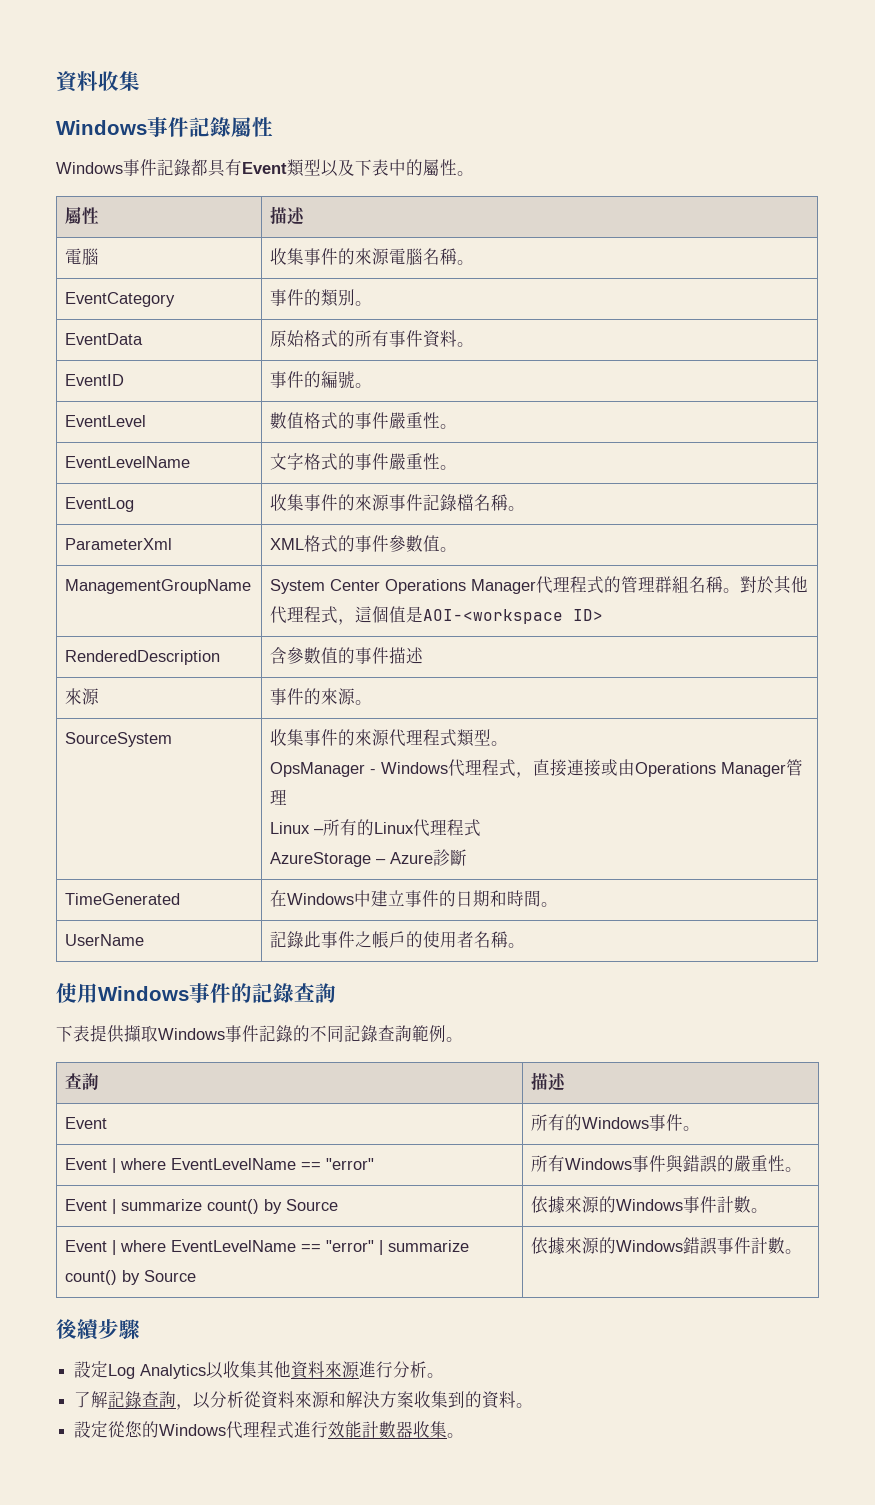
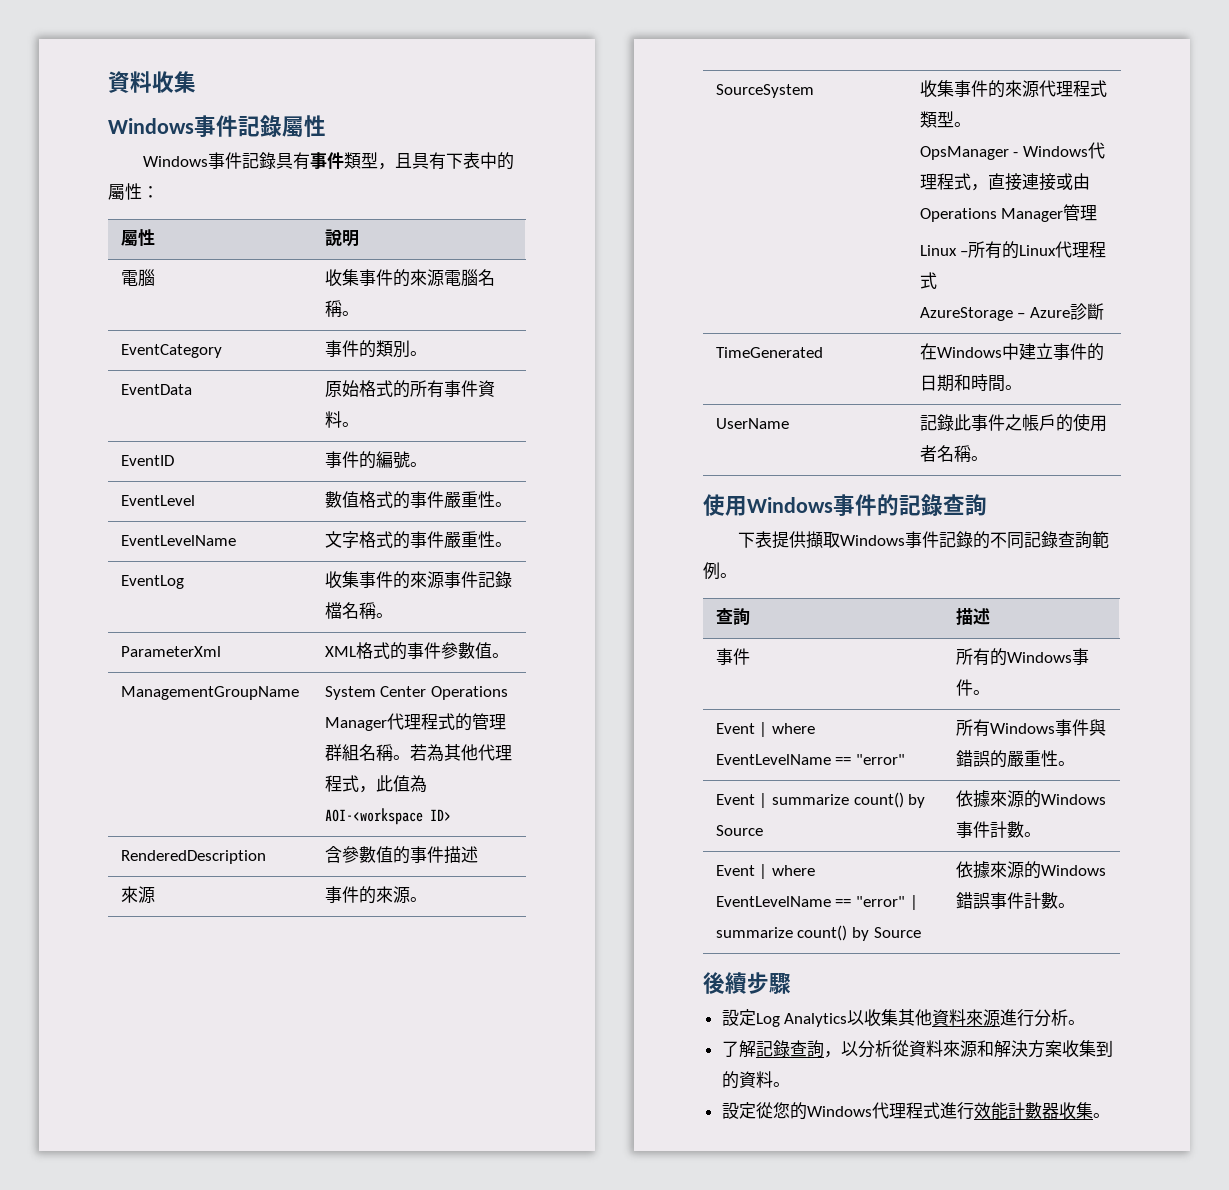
[191,159,355,177] 都具有Event類型以及 -> [276,152,447,170] 具有事件類型，且具有
[457,171,474,176] 。 -> [142,186,159,198] ：
[270,206,306,225] 描述 -> [324,229,359,247] 說明
[740,576,775,594] 對於 -> [409,744,444,762] 若為
[355,606,424,623] 這個值是 -> [375,775,427,793] 此值為
[65,1117,108,1129] Event -> [715,648,750,665] 事件

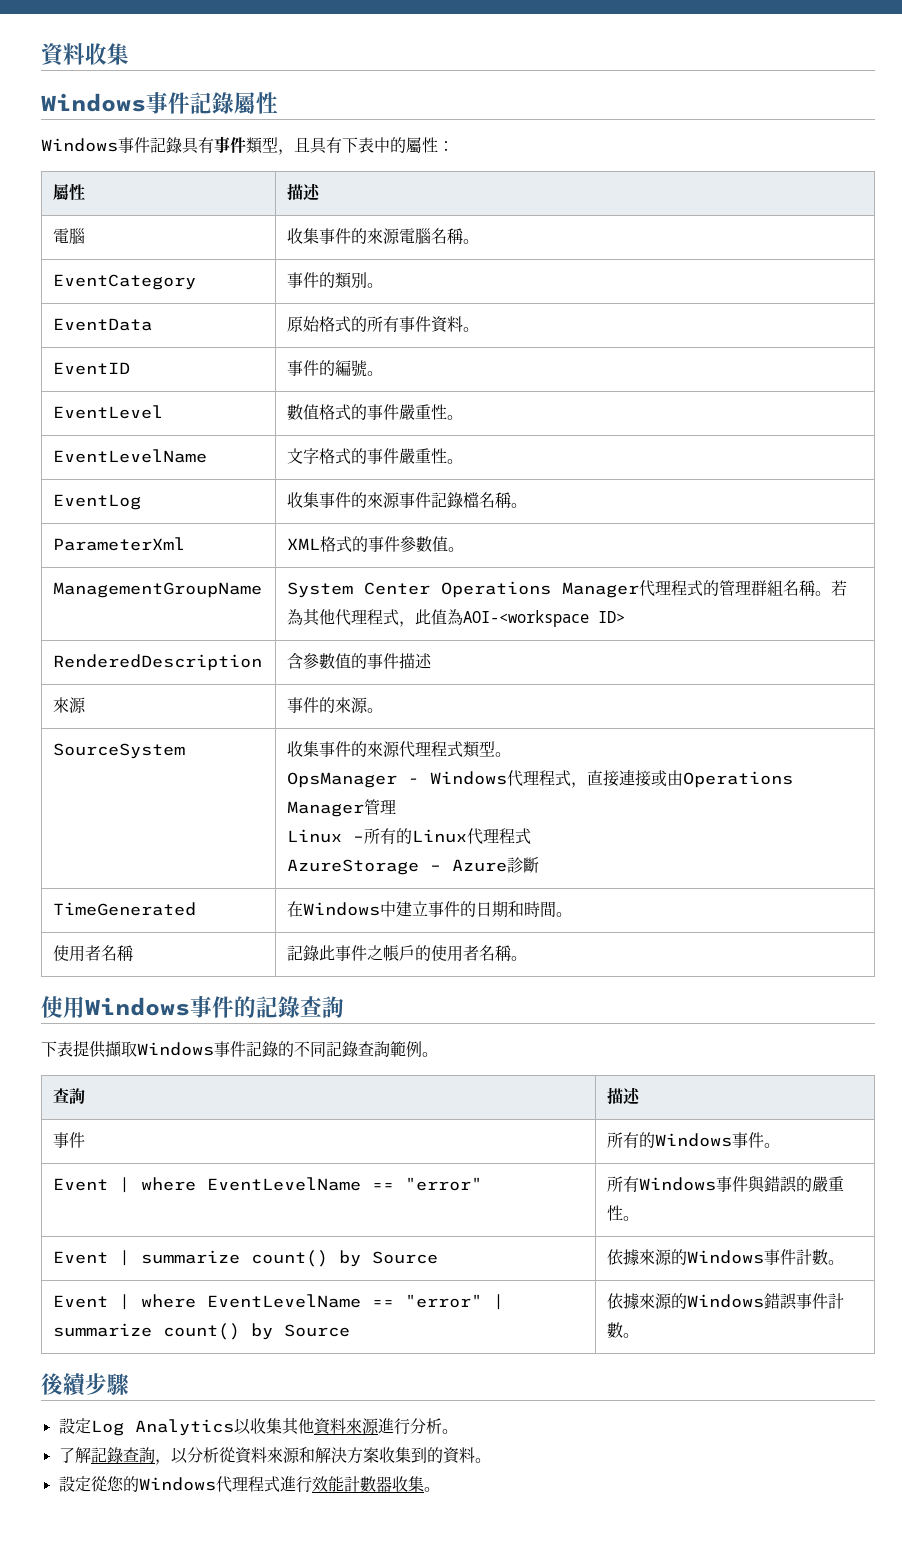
[324,229,359,247] 說明 -> [287,183,321,201] 描述
[715,418,789,429] UserName -> [53,945,135,962] 使用者名稱

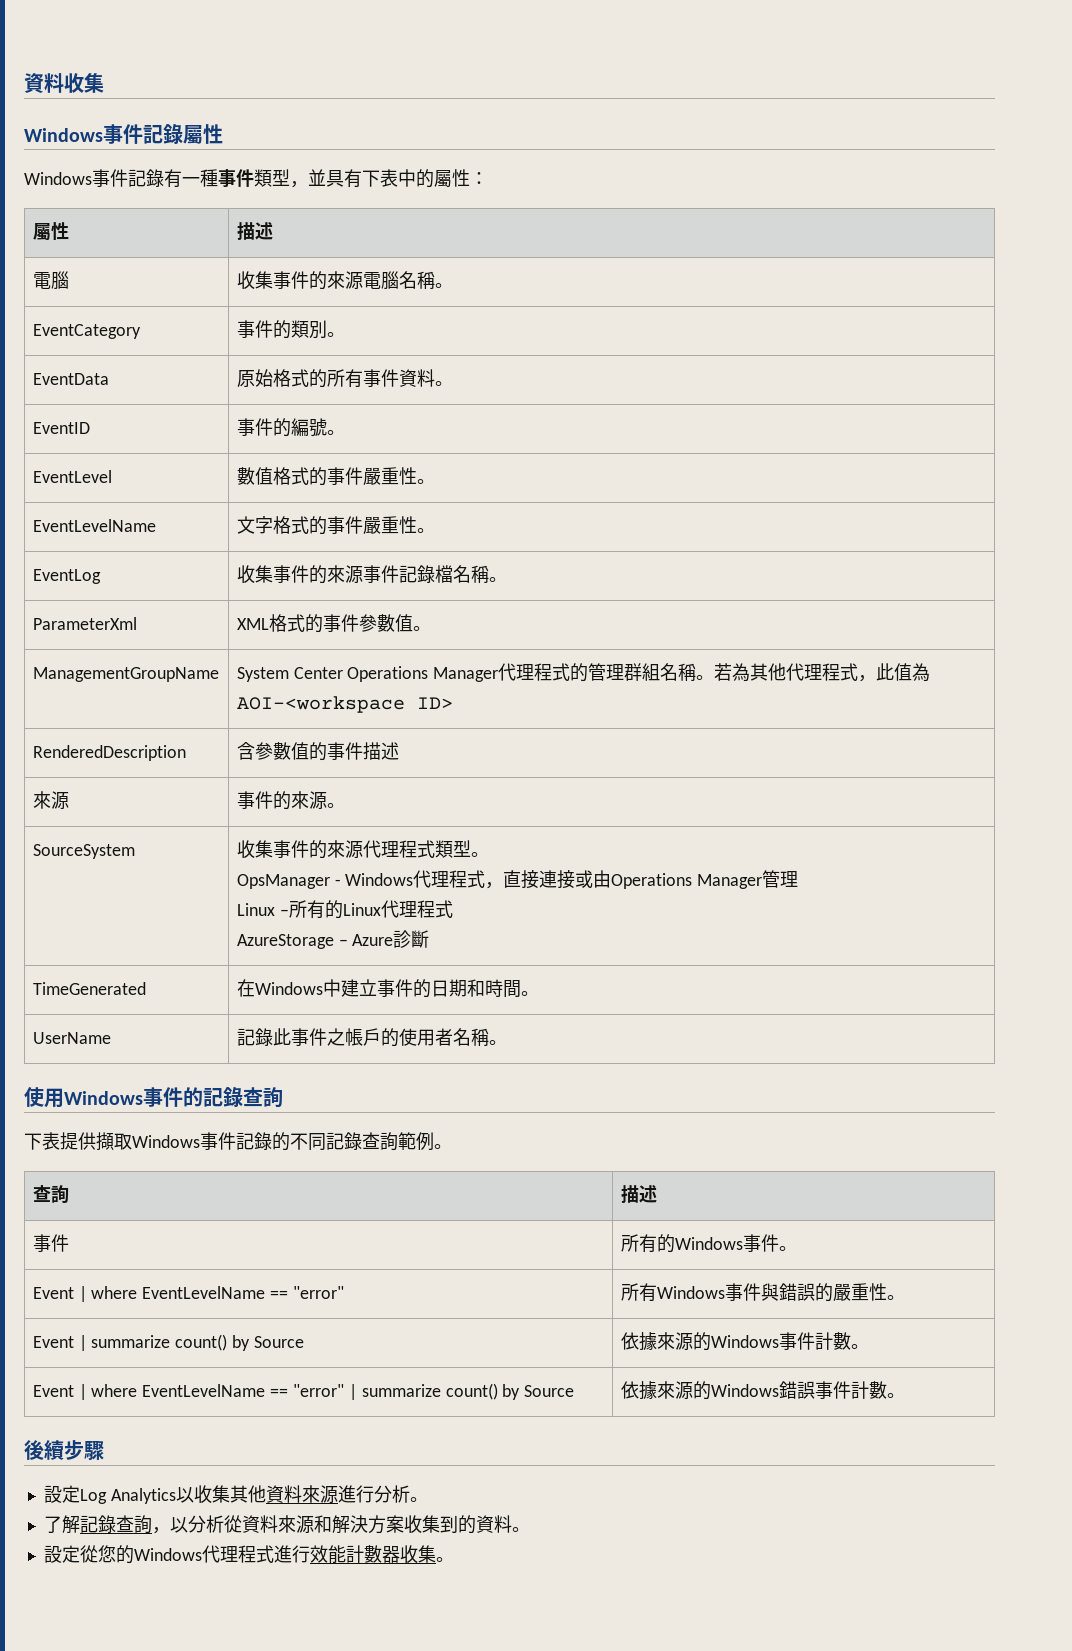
[182,137,214,154] 具有 -> [164,169,218,188] 有一種
[294,137,310,152] 且 -> [308,169,326,186] 並
[53,945,135,962] 使用者名稱 -> [32,1032,111,1044] UserName

